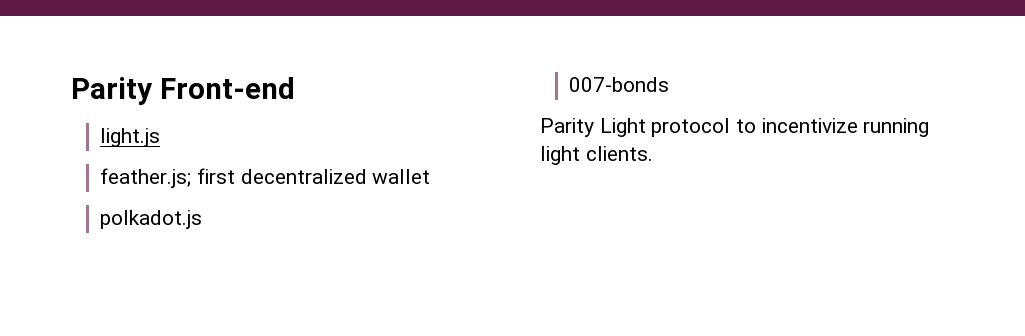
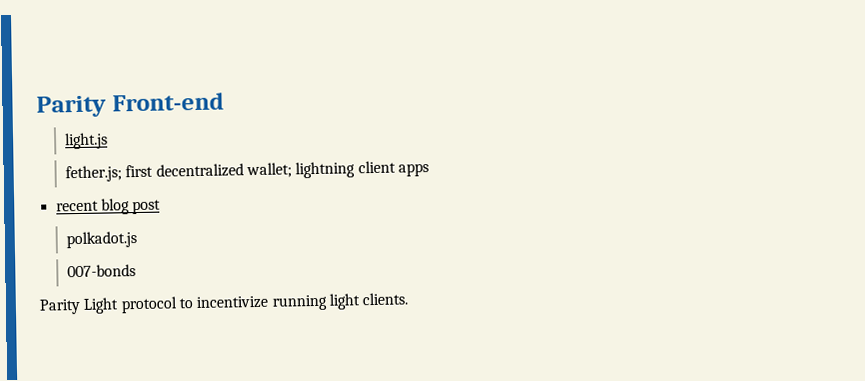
[100,168,192,188] feather.js; -> [64,165,122,183] fether.js;
[372,169,431,184] wallet -> [245,160,429,179] [55,198,162,215] wallet; lightning client apps // recent blog post

